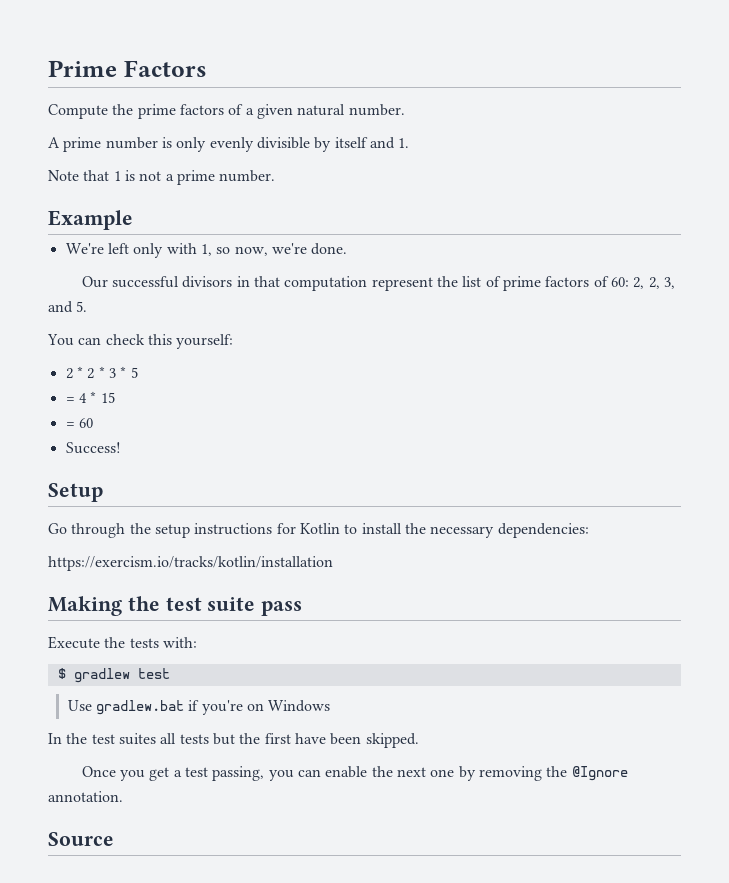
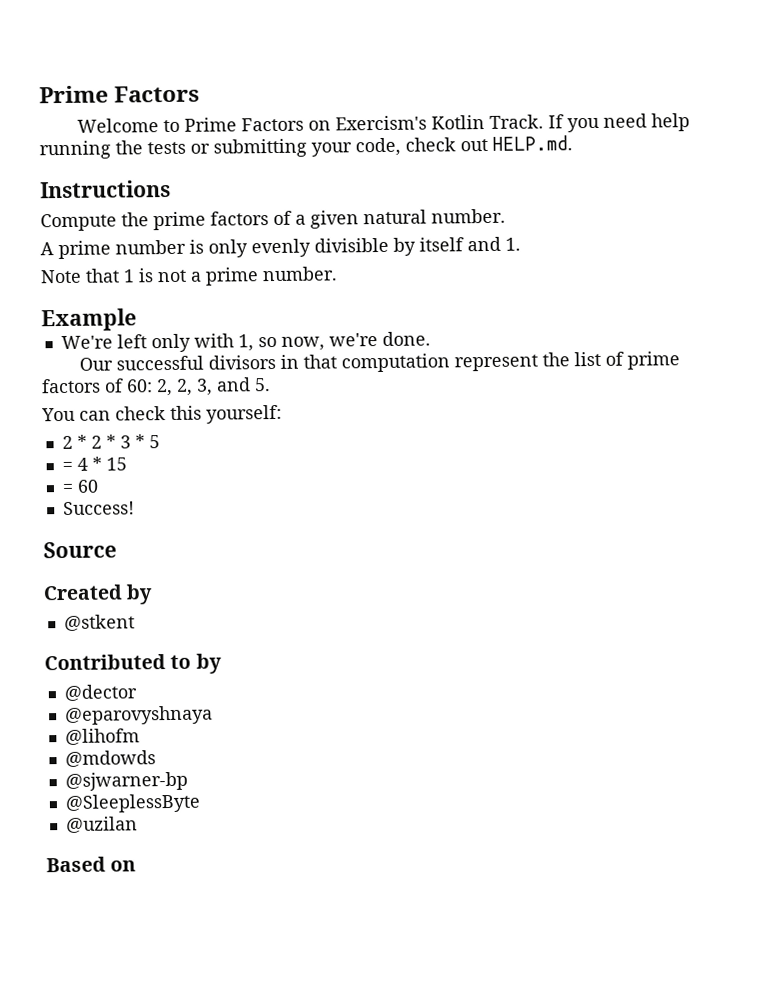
[48,60,207,77] Prime Factors -> [39,85,201,104] [77,113,691,133] [39,135,573,160] [40,179,171,199] Prime Factors // Welcome to Prime Factors on Exercism's Kotlin Track. If you need help running the tests or submitting your code, check out HELP.md. // Instructions
[48,483,103,502] [48,523,589,538] [48,556,333,571] [48,596,303,616] [48,636,197,649] [57,668,170,683] [67,700,331,715] [48,733,419,748] [81,766,628,781] [48,791,123,802] [48,832,114,846] Setup // Go through the setup instructions for Kotlin to install the necessary dependencies: // https://exercism.io/tracks/kotlin/installation // Making the test suite pass // Execute the tests with: // $ gradlew test // Use gradlew.bat if you're on Windows // In the test suites all tests but the first have been skipped. // Once you get a test passing, you can enable the next one by removing the @Ignore annotation. // Source -> [43,541,117,559] [43,584,154,605] [63,614,135,632] [44,653,222,674] [63,684,137,702] [64,705,213,726] [64,728,140,746] [64,750,156,767] [64,771,188,791] [64,793,201,813] [65,816,138,833] [46,856,137,873] Source // Created by // @stkent // Contributed to by // @dector // @eparovyshnaya // @lihofm // @mdowds // @sjwarner-bp // @SleeplessByte // @uzilan // Based on

